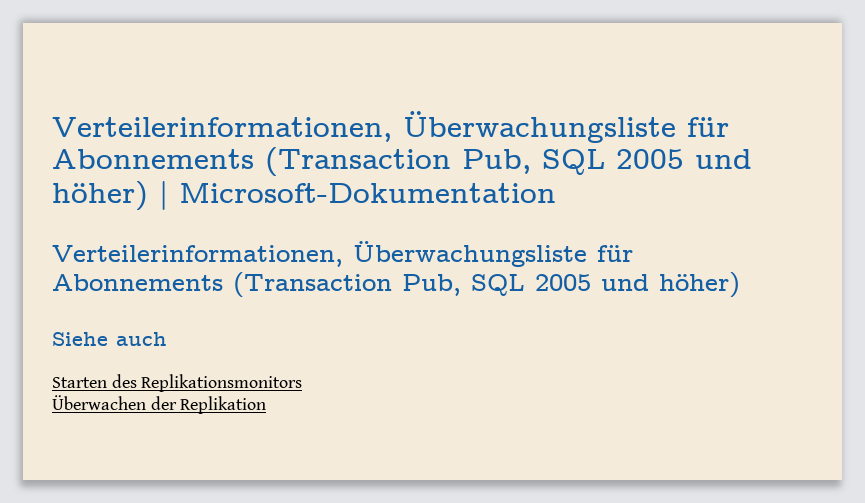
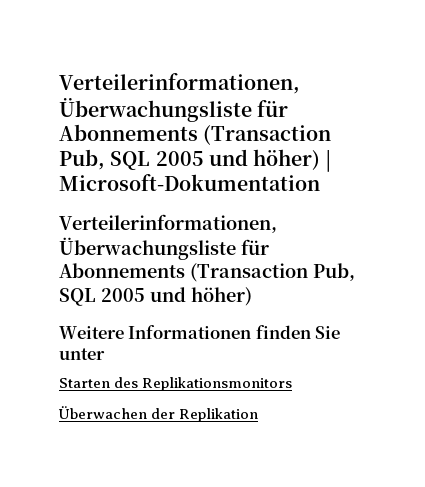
[52,332,167,346] Siehe auch -> [59,325,341,339] [59,348,105,360] Weitere Informationen finden Sie unter

